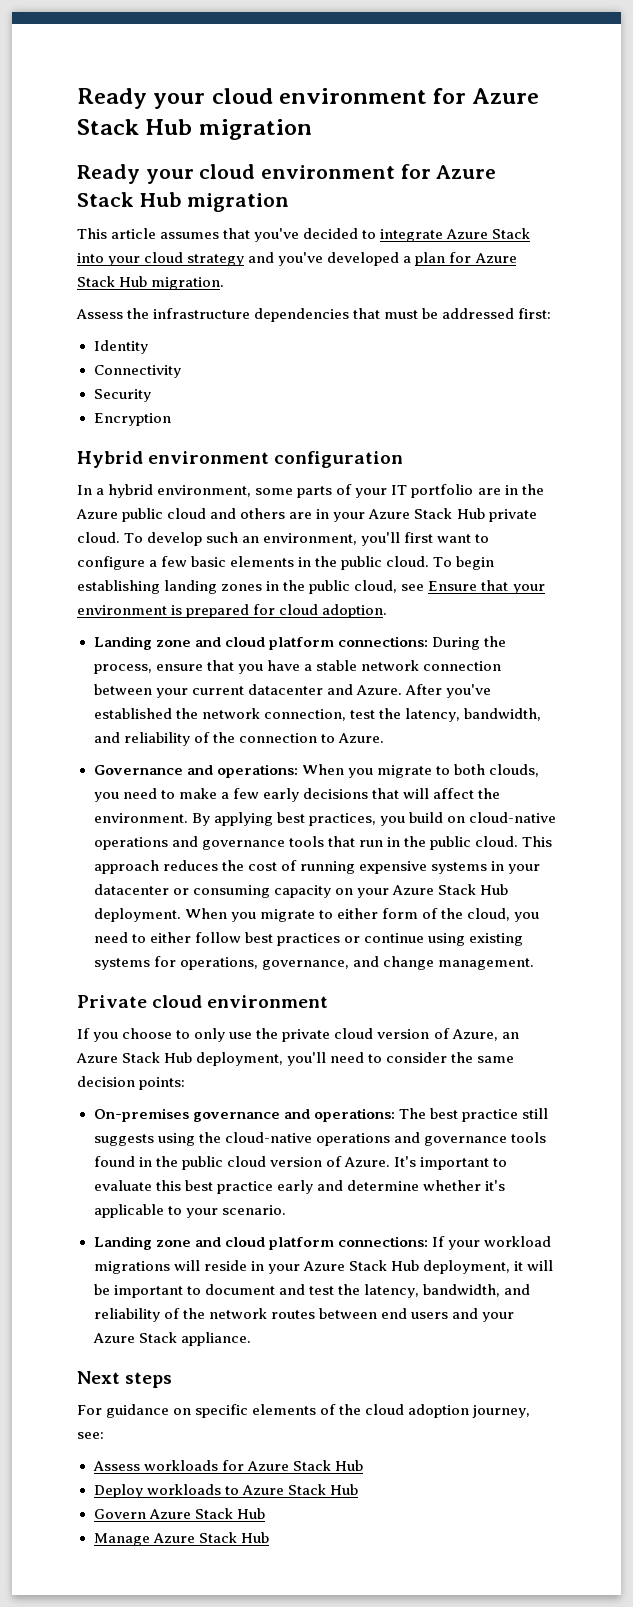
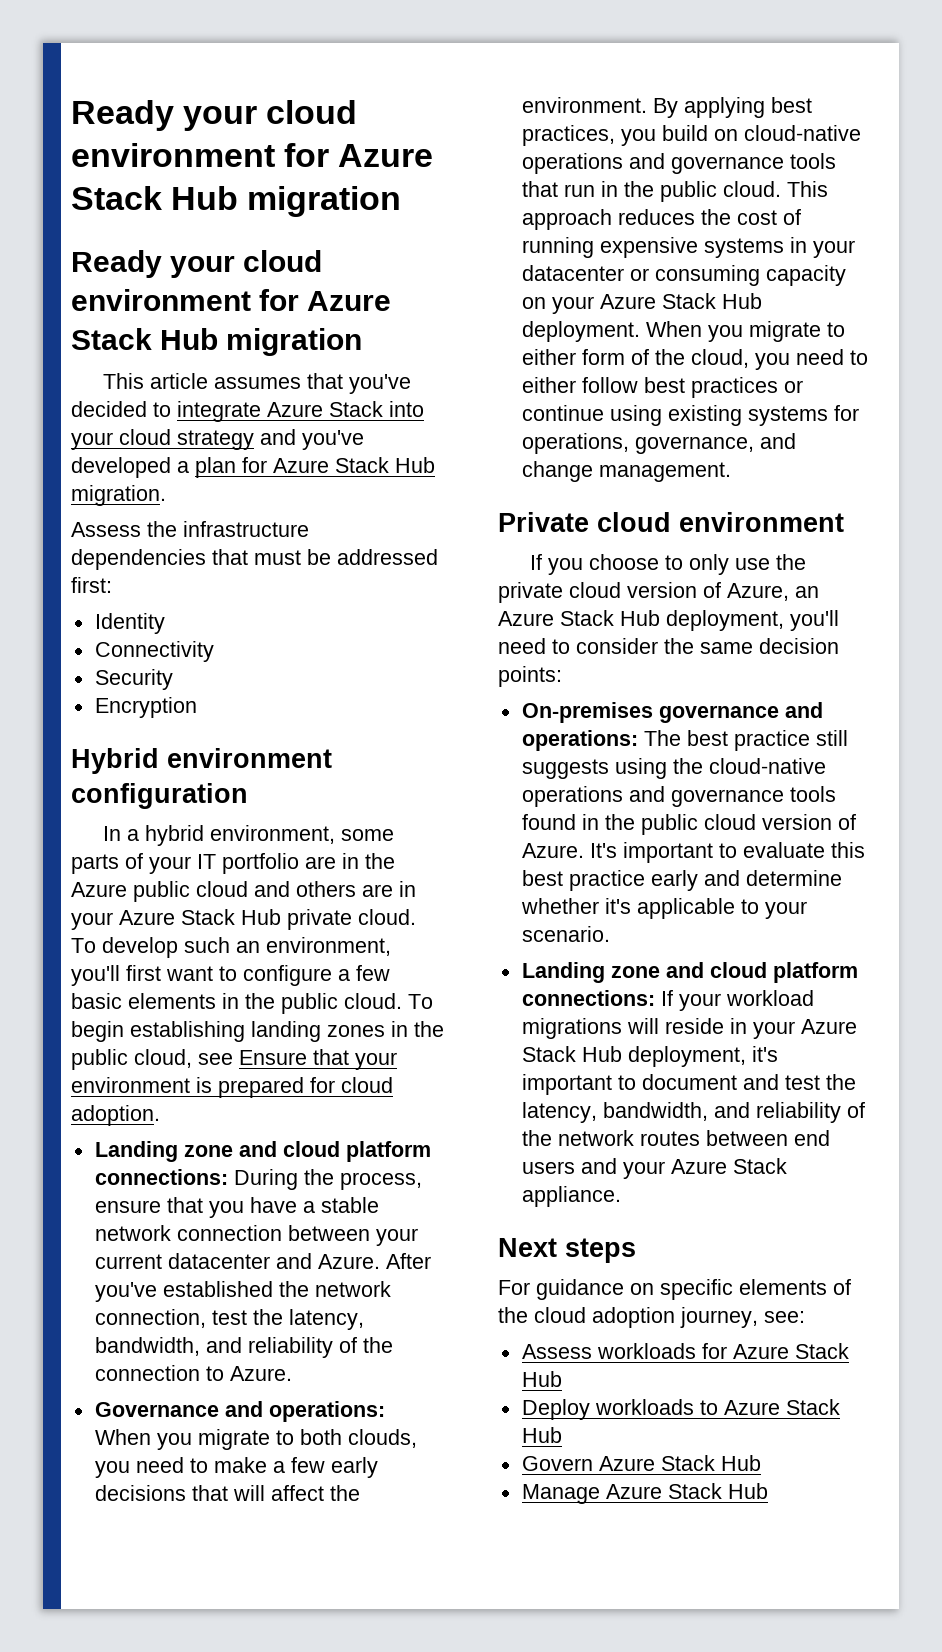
[513,1260,553,1271] [93,1284,110,1295] it will be -> [751,1046,778,1062] it's

